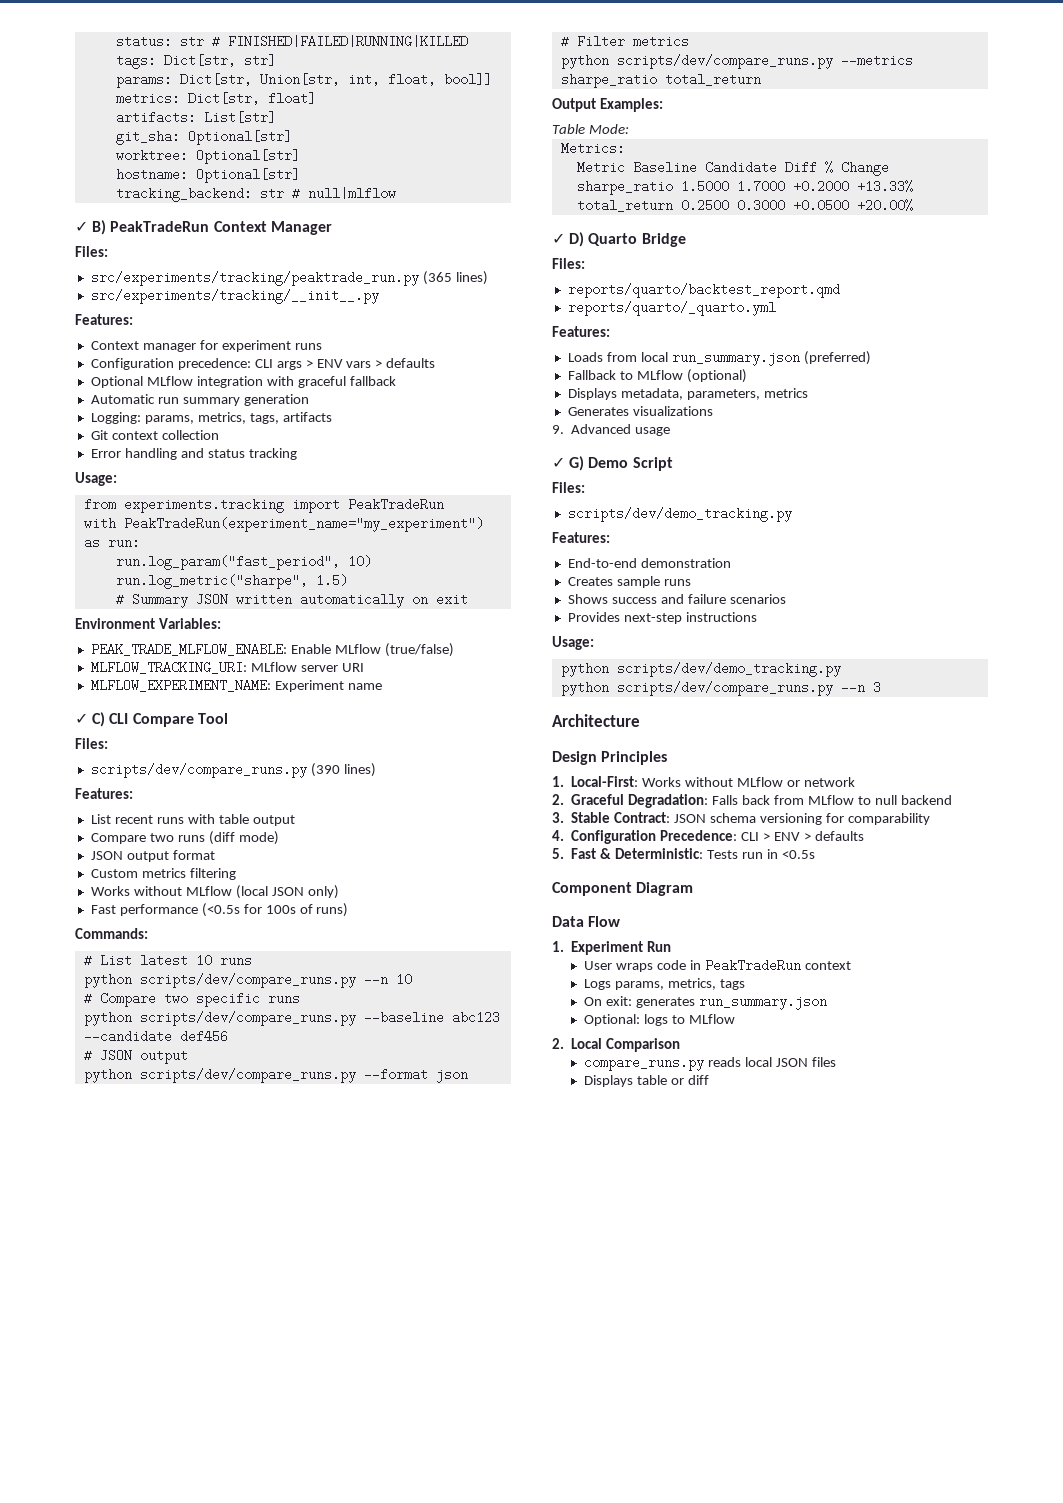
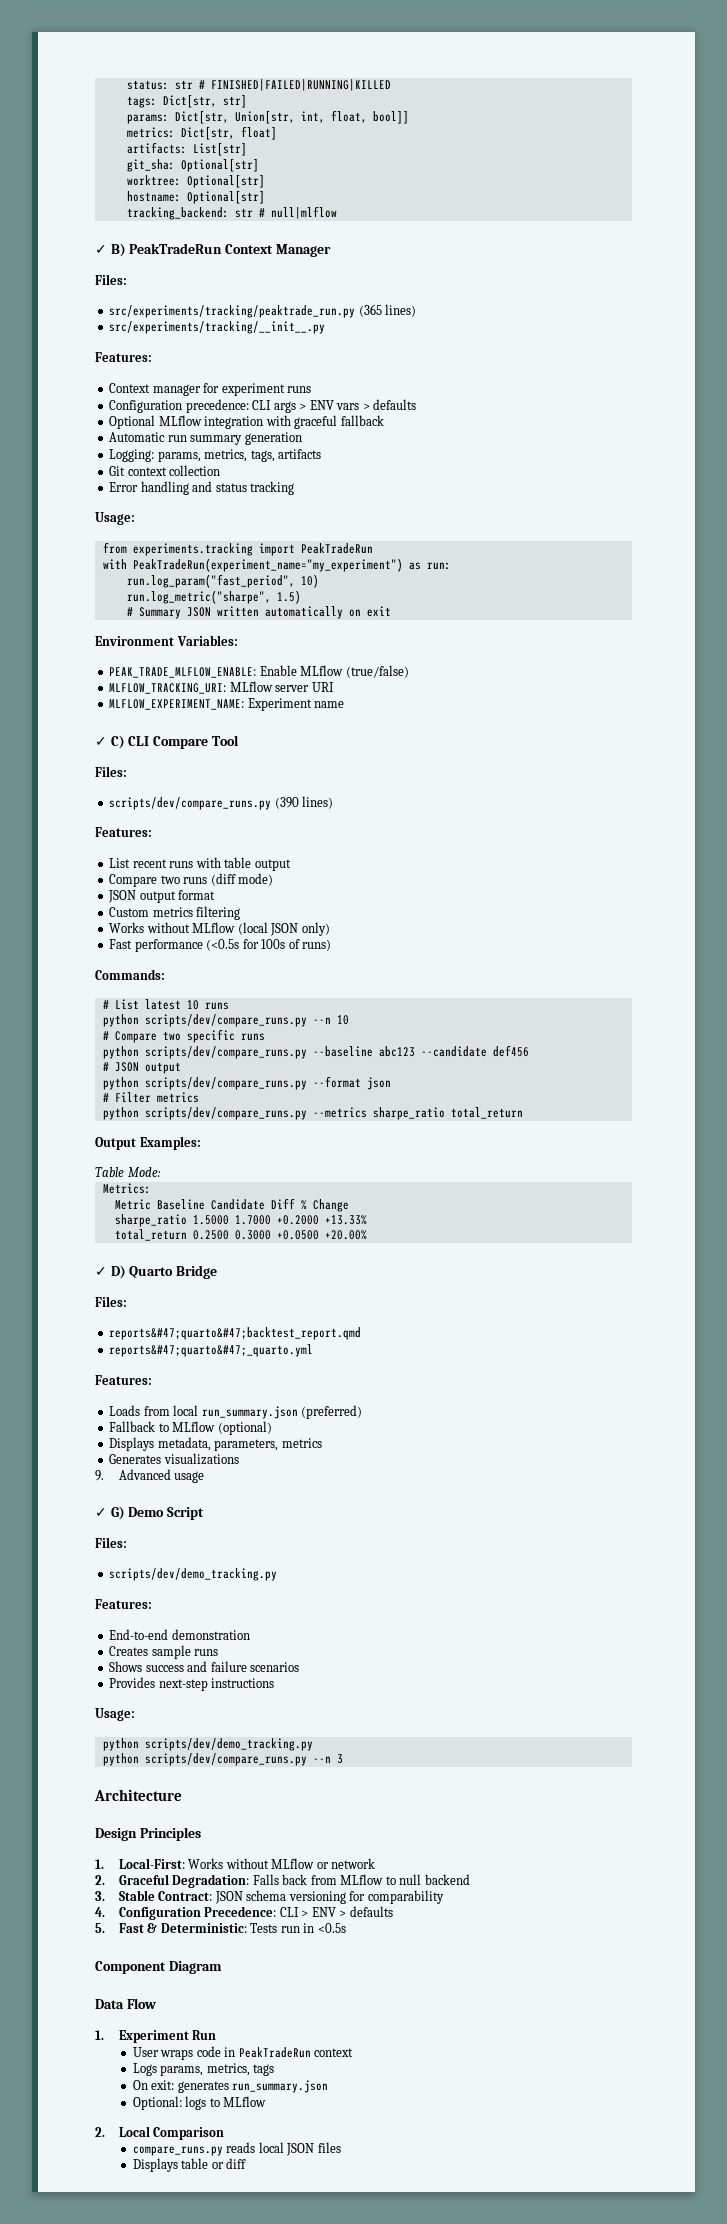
[567,283,840,298] [567,301,776,316] reports/quarto/backtest_report.qmd // reports/quarto/_quarto.yml -> [109,1327,362,1340] [109,1344,314,1357] reports&#47;quarto&#47;backtest_report.qmd // reports&#47;quarto&#47;_quarto.yml

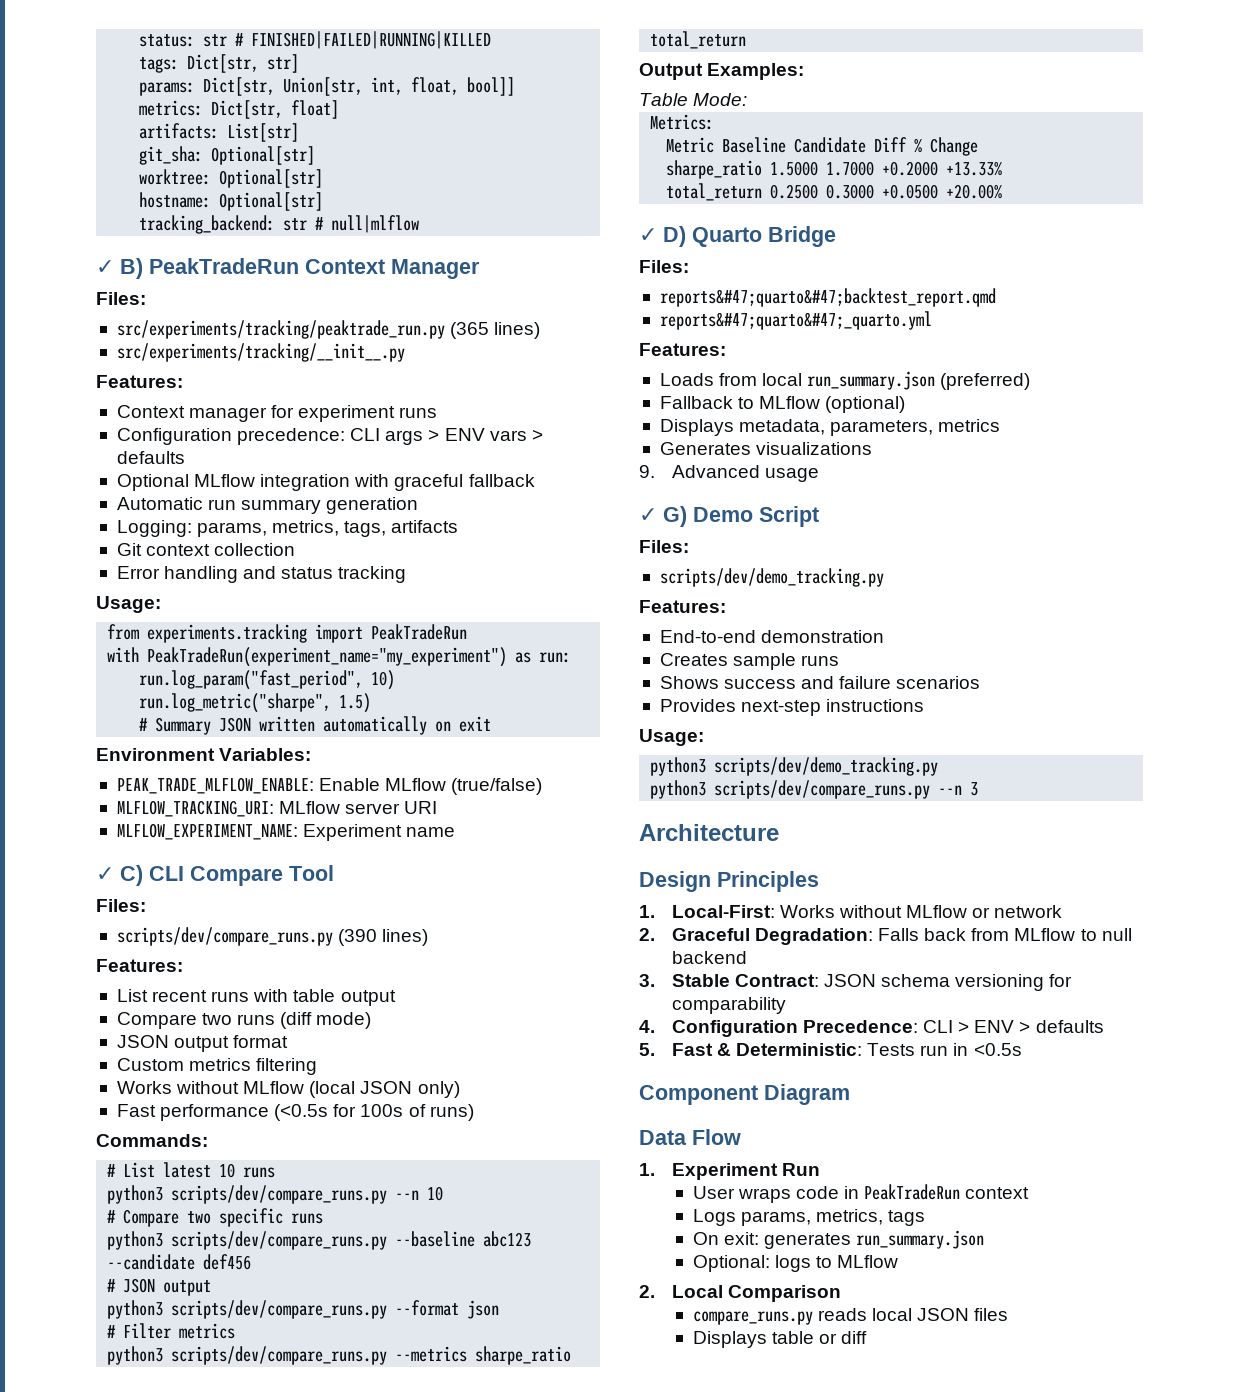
[102,1014,139,1027] python -> [107,1185,164,1204] python3
[102,1046,139,1059] python -> [107,1231,164,1250] python3
[102,1077,139,1090] python -> [107,1300,164,1319] python3
[102,1107,139,1120] python -> [107,1346,164,1365] python3
[102,1738,313,1751] [102,1753,139,1766] python scripts/dev/demo_tracking.py // python -> [650,757,939,776] [650,780,707,799] python3 scripts/dev/demo_tracking.py // python3

